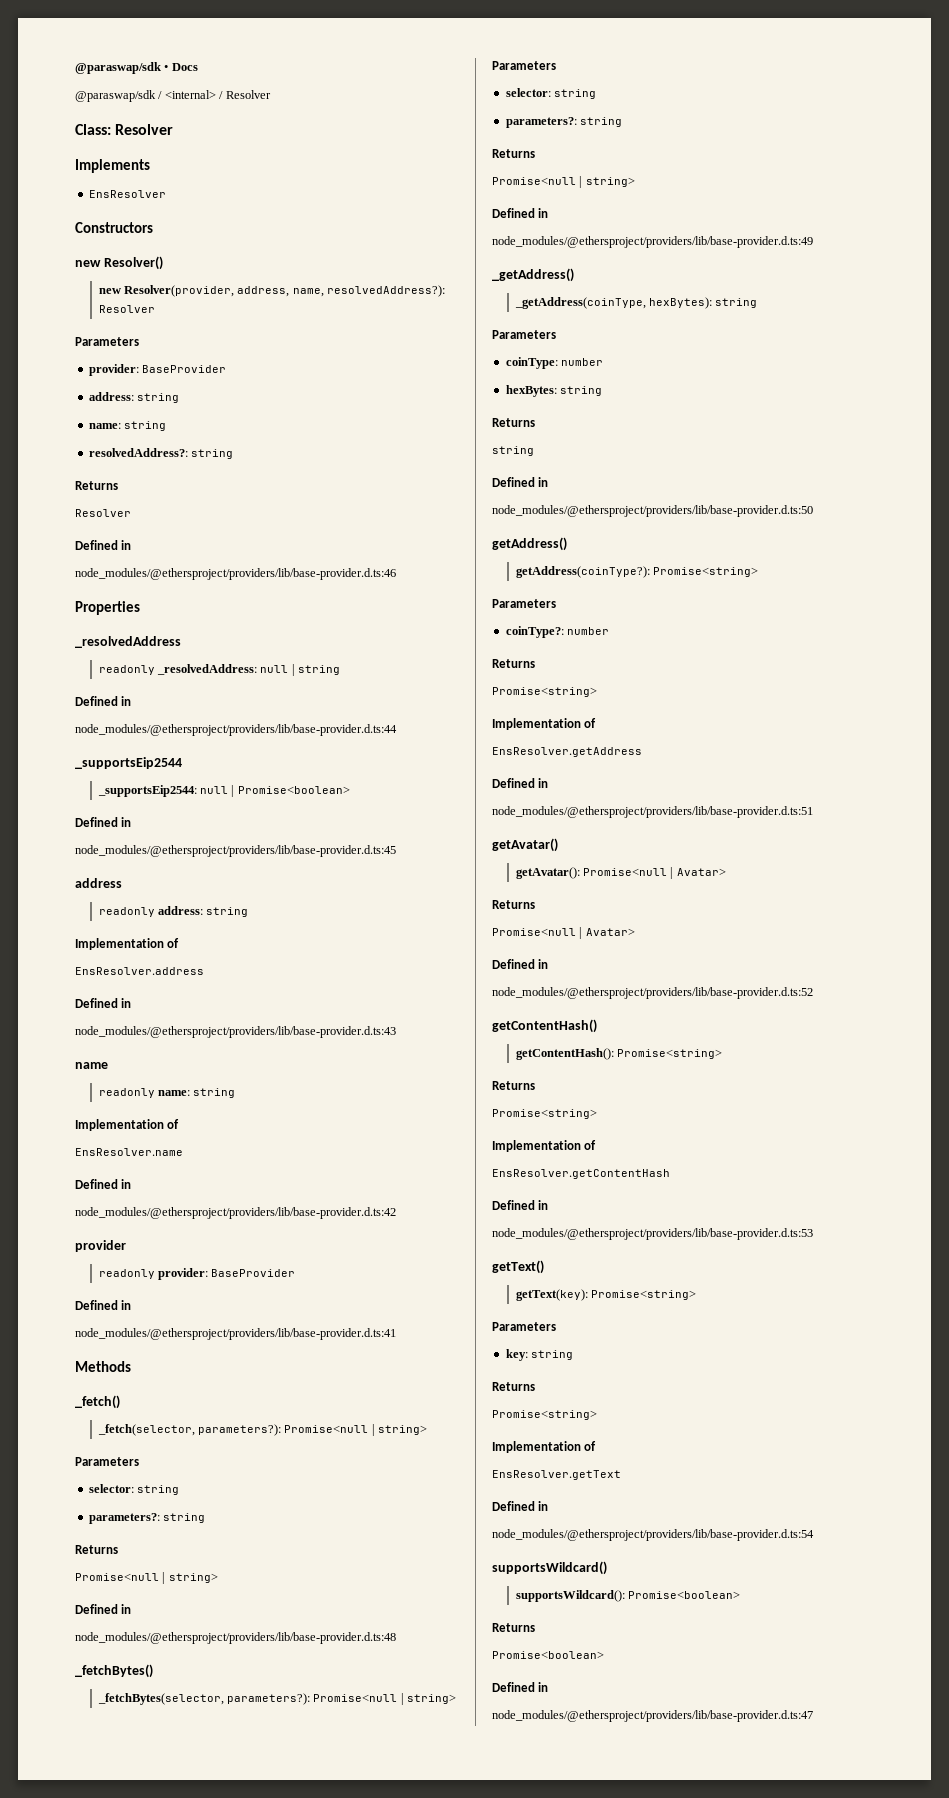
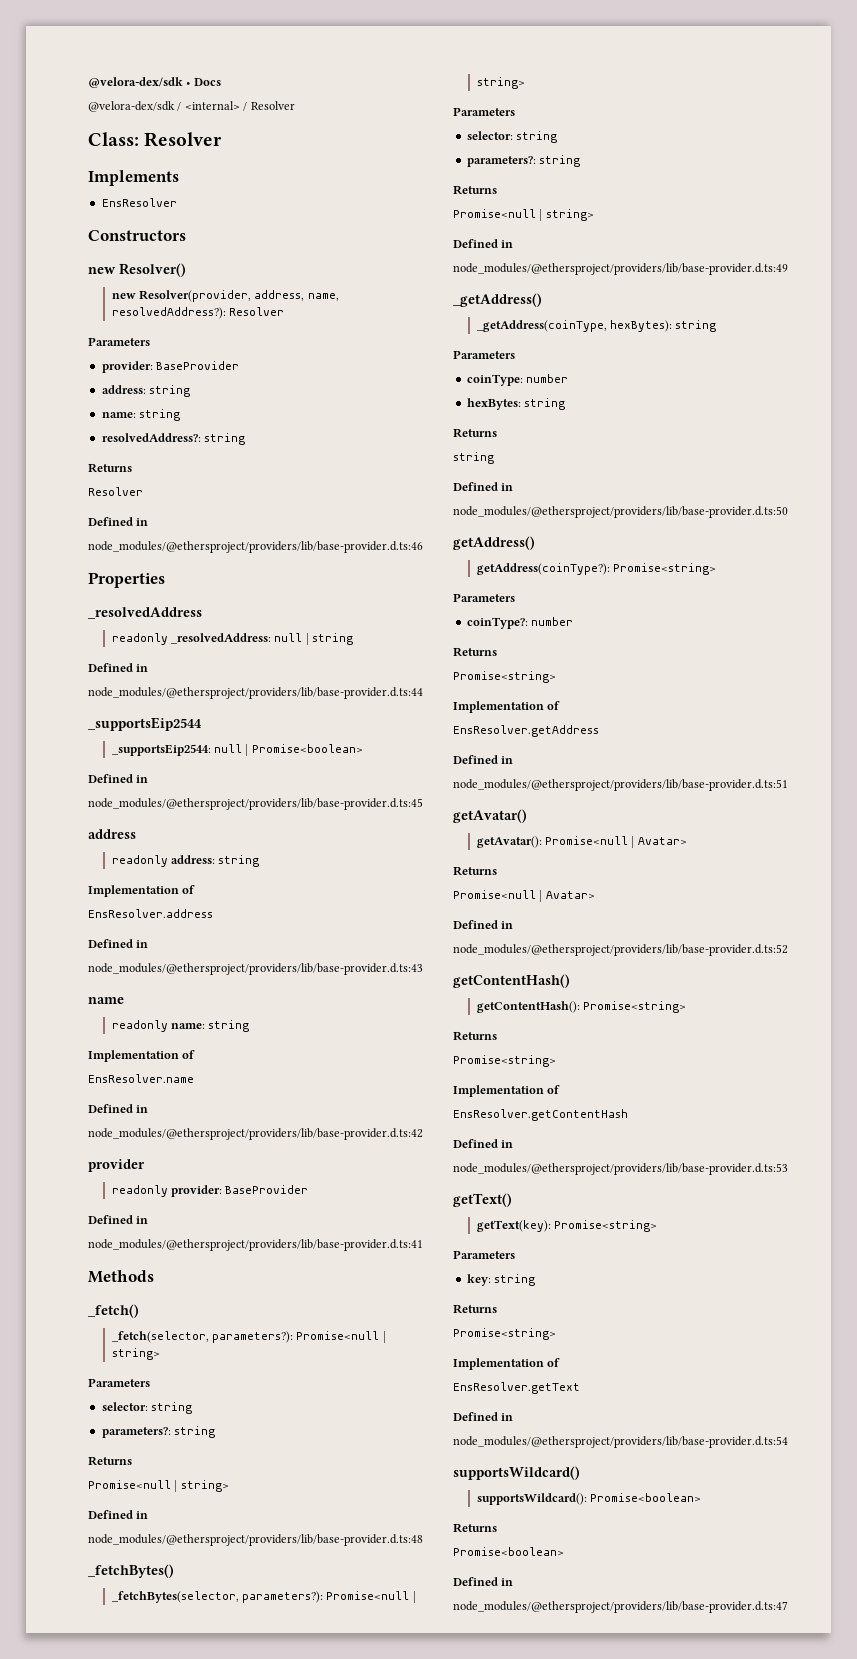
[75,62,161,74] @paraswap/sdk -> [88,77,183,88] @velora-dex/sdk
[75,90,156,102] @paraswap/sdk -> [88,101,175,112] @velora-dex/sdk

